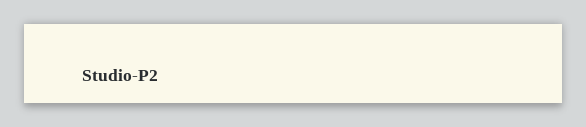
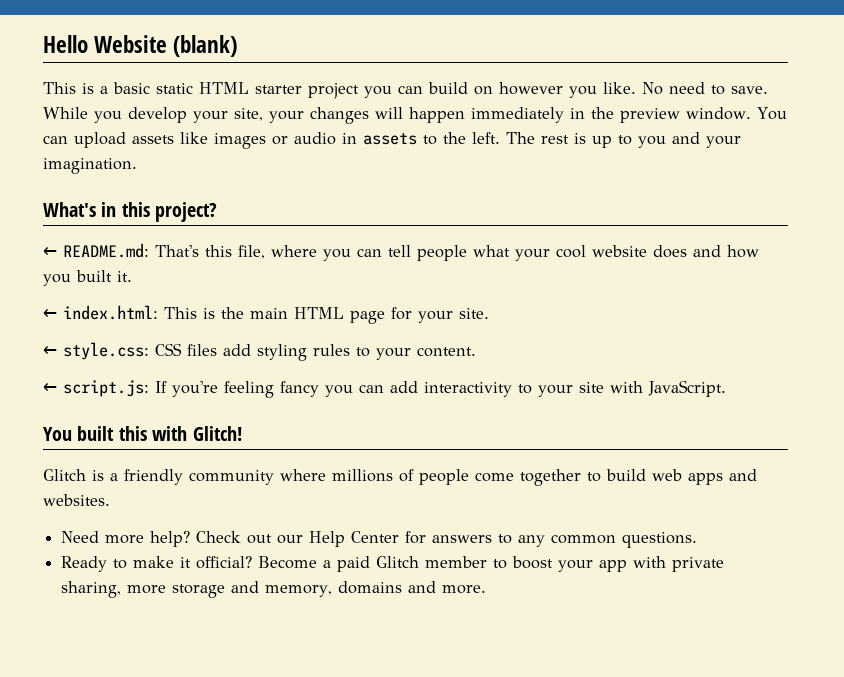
[82,69,158,81] Studio-P2 -> [43,35,238,57] [43,82,768,99] [43,107,787,124] [43,132,741,149] [43,158,137,174] [43,202,218,222] [43,243,759,261] [43,270,132,286] [43,305,489,324] [43,342,476,361] [43,380,726,398] [43,426,242,441] [43,469,757,486] [43,494,110,506] [61,531,698,548] [61,556,725,572] [61,581,487,598] Hello Website (blank) // This is a basic static HTML starter project you can build on however you like. No need to save. While you develop your site, your changes will happen immediately in the preview window. You can upload assets like images or audio in assets to the left. The rest is up to you and your imagination. // What's in this project? // ← README.md: That's this file, where you can tell people what your cool website does and how you built it. // ← index.html: This is the main HTML page for your site. // ← style.css: CSS files add styling rules to your content. // ← script.js: If you're feeling fancy you can add interactivity to your site with JavaScript. // You built this with Glitch! // Glitch is a friendly community where millions of people come together to build web apps and websites. // Need more help? Check out our Help Center for answers to any common questions. // Ready to make it official? Become a paid Glitch member to boost your app with private sharing, more storage and memory, domains and more.

